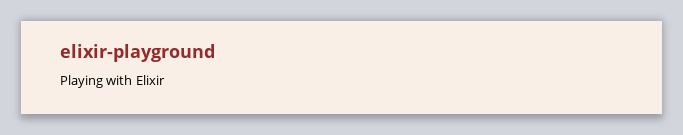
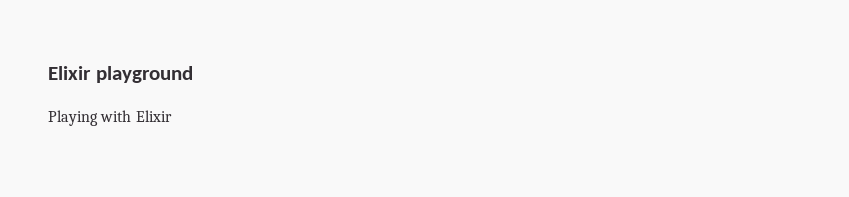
[60,44,215,62] elixir-playground -> [48,66,193,83] Elixir playground

